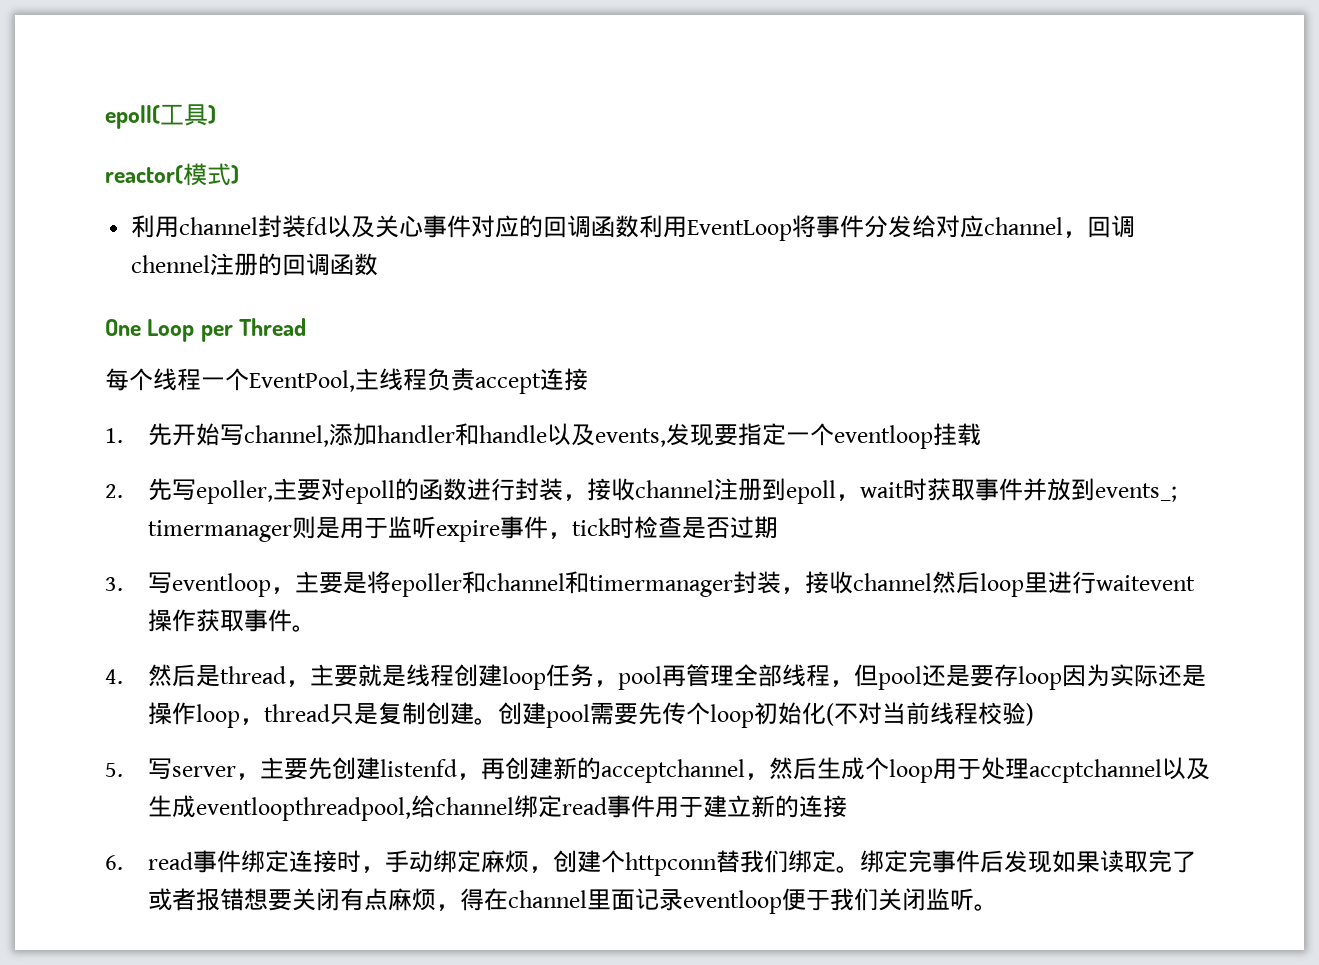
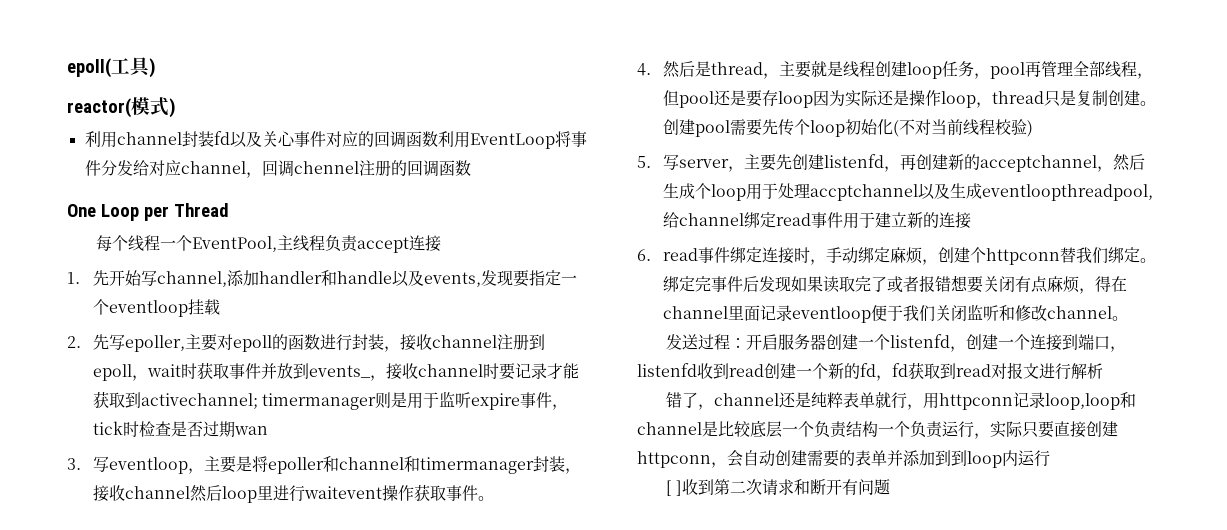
[1095,483,1178,502] events_; -> [308,363,579,381] [92,391,258,409] events_，接收channel时要记录才能获取到activechannel;
(779, 527) none -> [233,426,268,435] wan
[974,904,999,911] 。 -> [998,305,1128,321] [665,334,1126,352] [637,362,1103,381] [665,392,1136,410] [637,420,1118,439] [637,450,1050,468] [665,479,891,496] 和修改channel。 // 发送过程：开启服务器创建一个listenfd，创建一个连接到端口，listenfd收到read创建一个新的fd，fd获取到read对报文进行解析 // 错了，channel还是纯粹表单就行，用httpconn记录loop,loop和channel是比较底层一个负责结构一个负责运行，实际只要直接创建httpconn，会自动创建需要的表单并添加到到loop内运行 // [ ]收到第二次请求和断开有问题

